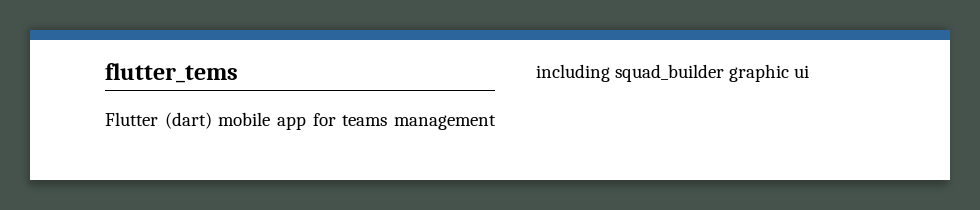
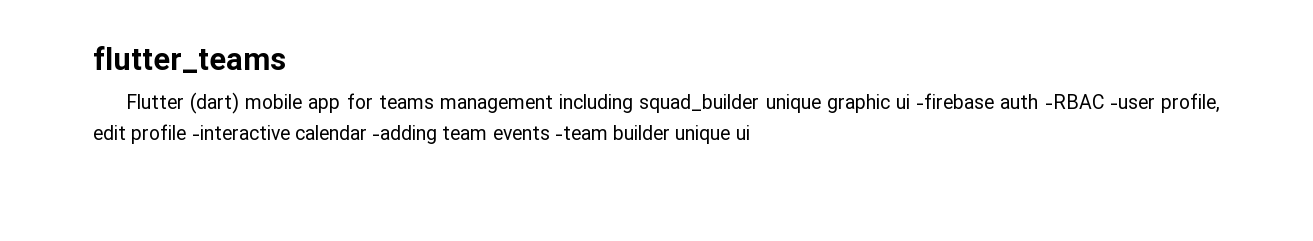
[105,63,238,83] flutter_tems -> [93,46,286,73] flutter_teams
(725, 73) none -> [765,94,821,113] unique
(810, 71) none -> [916,93,1220,113] [93,124,750,144] -firebase auth -RBAC -user profile, edit profile -interactive calendar -adding team events -team builder unique ui

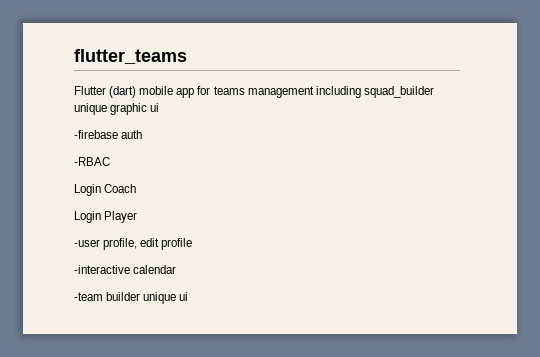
(910, 101) none -> (160, 107) //
(1039, 101) none -> (143, 134) //
(1104, 101) none -> [74,184,137,196] [74,211,138,223] // Login Coach // Login Player //
(187, 134) none -> (193, 244) //
[372,125,550,144] -adding team events -> (177, 269) //

